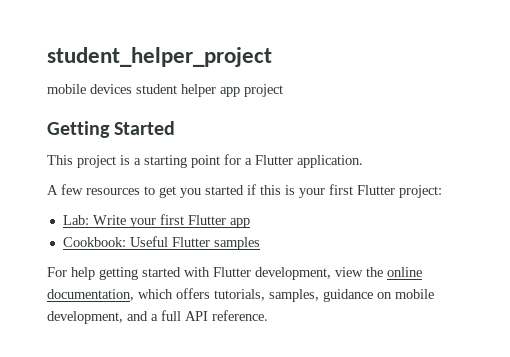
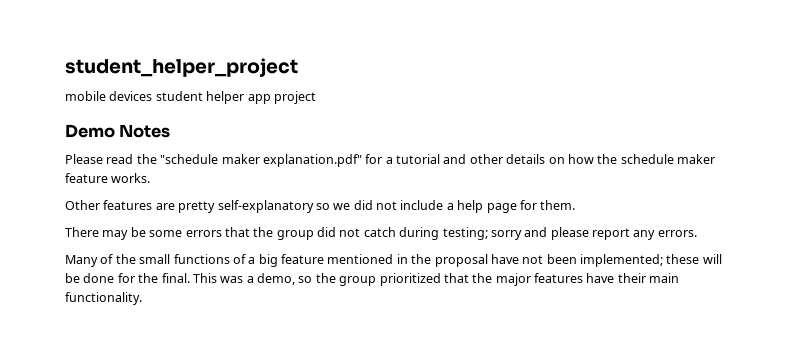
[47,121,176,138] [47,154,363,168] [47,184,442,198] [62,214,250,228] [62,236,260,250] [47,267,422,280] [47,288,434,302] [47,310,268,324] Getting Started // This project is a starting point for a Flutter application. // A few resources to get you started if this is your first Flutter project: // Lab: Write your first Flutter app // Cookbook: Useful Flutter samples // For help getting started with Flutter development, view the online documentation, which offers tutorials, samples, guidance on mobile development, and a full API reference. -> [65,124,171,138] [65,154,715,167] [65,173,151,183] [65,200,576,213] [65,227,697,240] [65,254,722,267] [65,273,680,286] [65,292,142,305] Demo Notes // Please read the "schedule maker explanation.pdf" for a tutorial and other details on how the schedule maker feature works. // Other features are pretty self-explanatory so we did not include a help page for them. // There may be some errors that the group did not catch during testing; sorry and please report any errors. // Many of the small functions of a big feature mentioned in the proposal have not been implemented; these will be done for the final. This was a demo, so the group prioritized that the major features have their main functionality.

